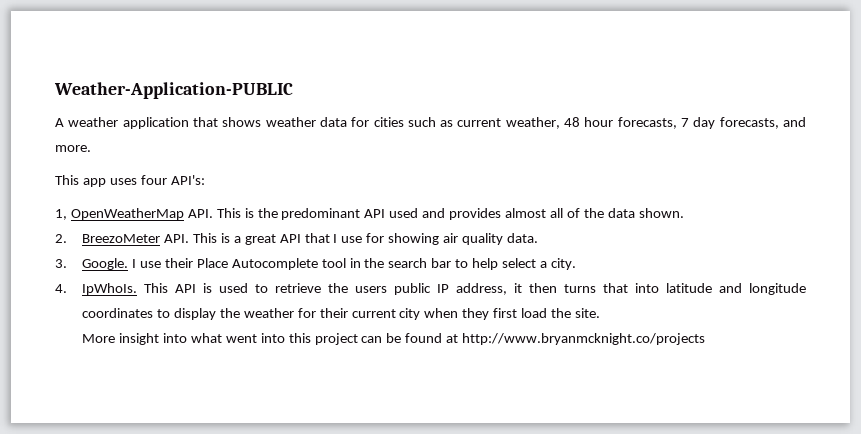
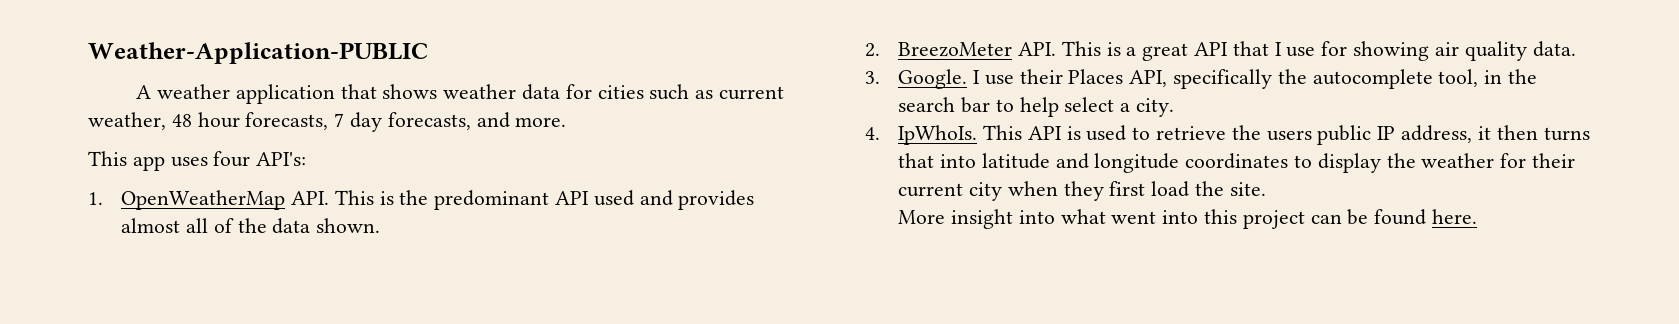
[55,209,67,220] 1, -> [88,192,103,205] 1.
[196,258,346,270] Place Autocomplete tool -> [1068,69,1479,89] Places API, specifically the autocomplete tool,
[446,333,706,345] at http://www.bryanmcknight.co/projects -> [1432,209,1478,224] here.

